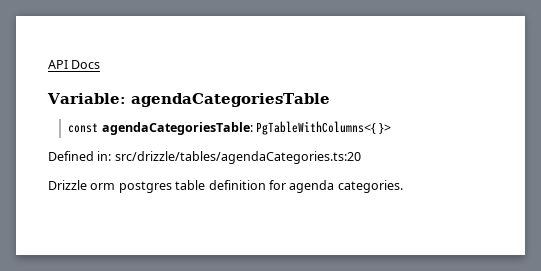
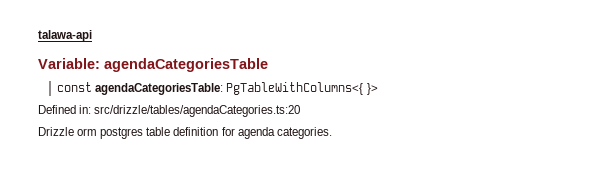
[48,60,101,69] API Docs -> [38,30,92,42] talawa-api

